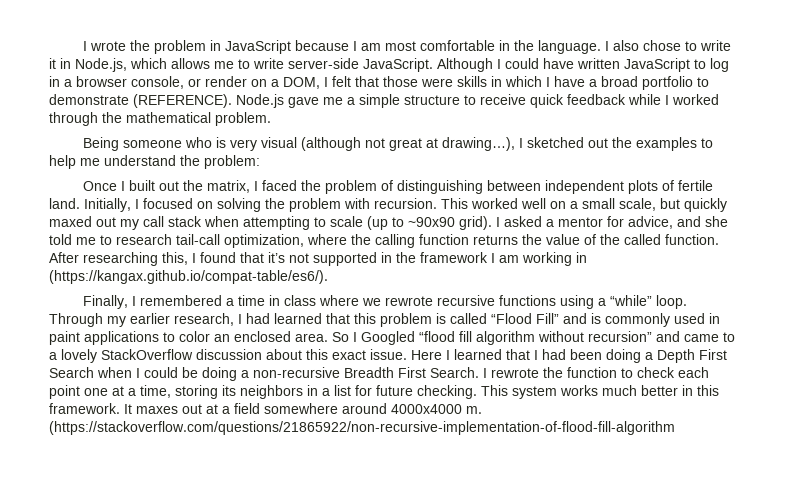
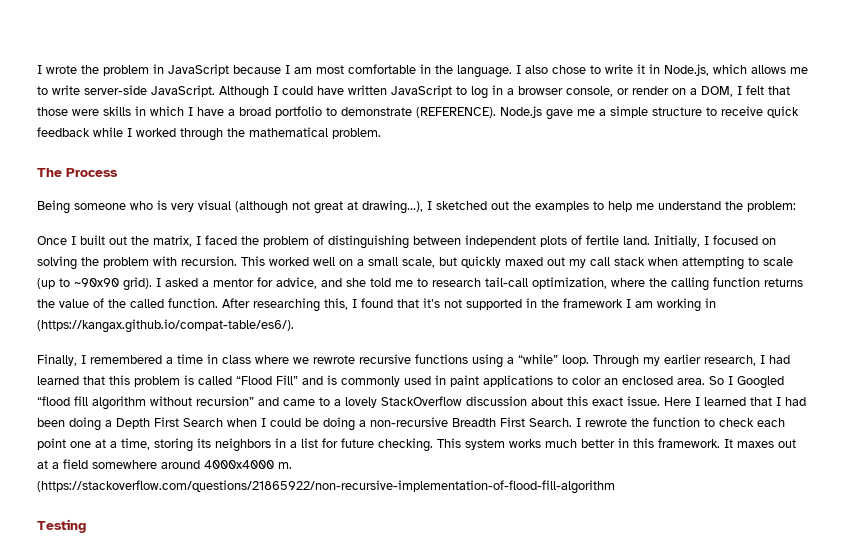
(271, 119) none -> [37,168,118,177] // The Process
(675, 428) none -> [37,519,86,533] // Testing

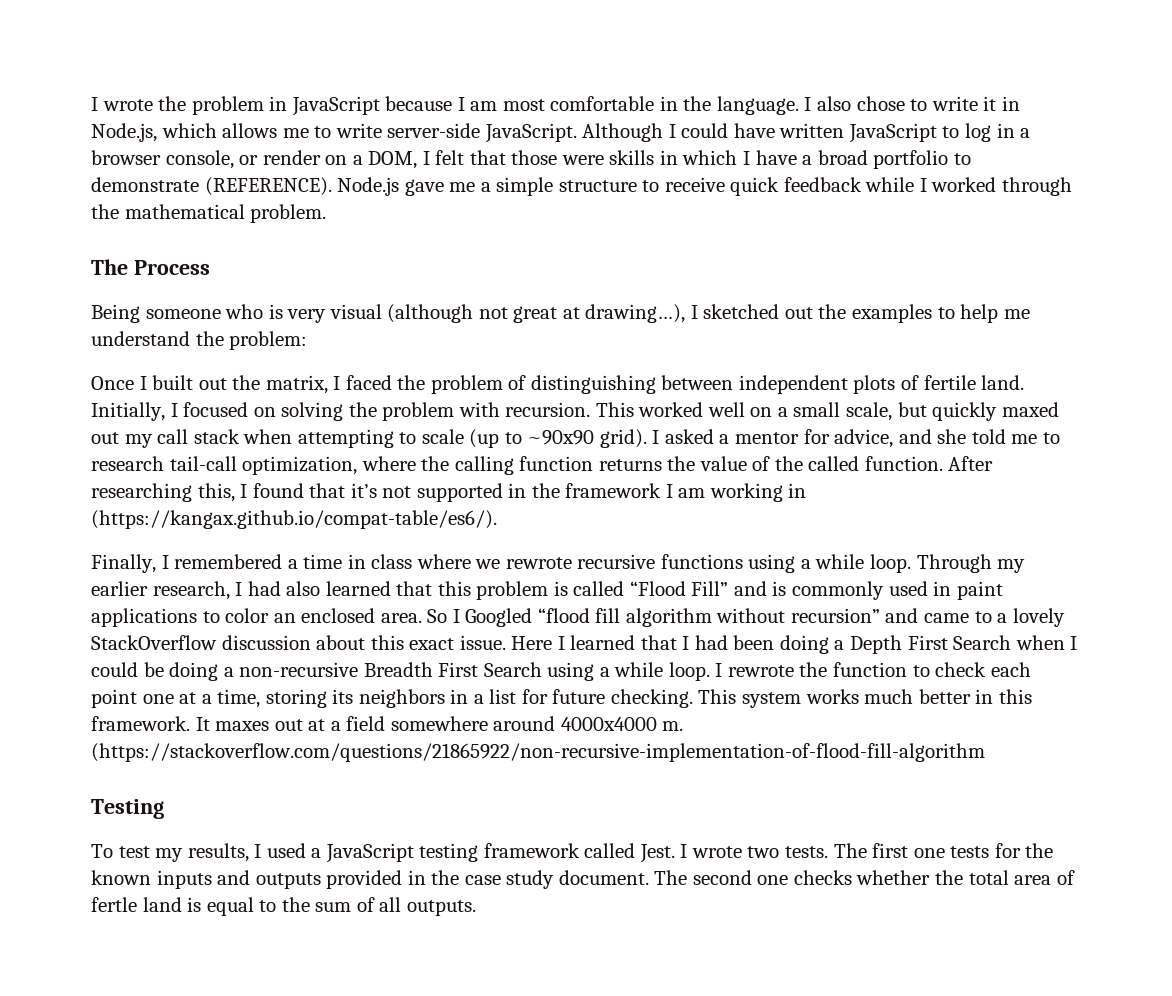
[518,354,558,364] “while” -> [815,554,865,569] while
(790, 359) none -> [286,581,321,596] also
[529,418,572,427] Search. -> [483,662,710,681] Search using a while loop.
(86, 526) none -> [91,843,1054,863] [91,870,1075,889] [91,897,476,916] // To test my results, I used a JavaScript testing framework called Jest. I wrote two tests. The first one tests for the known inputs and outputs provided in the case study document. The second one checks whether the total area of fertle land is equal to the sum of all outputs.

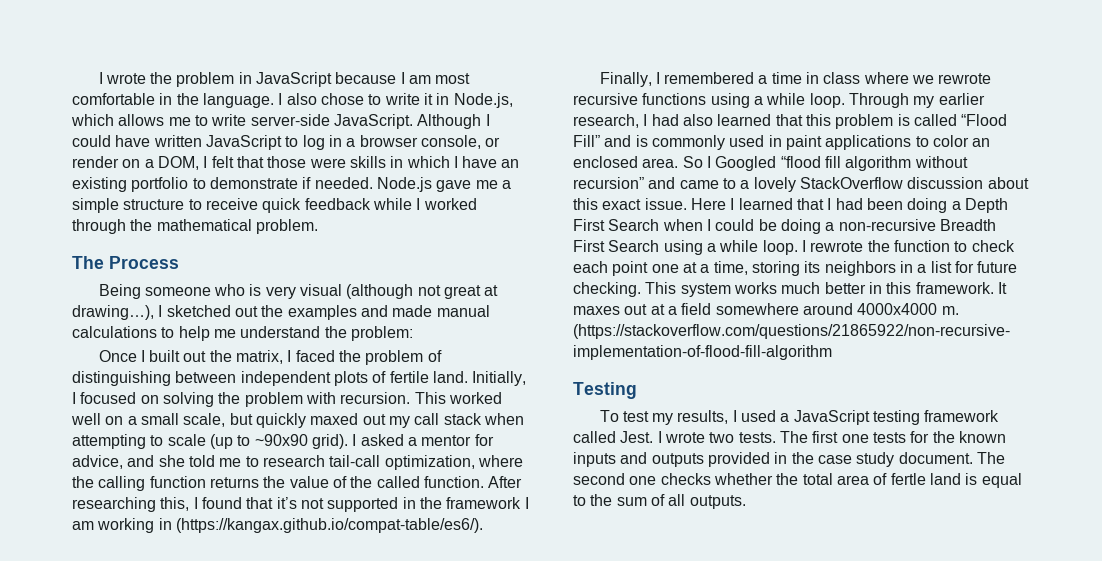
[802,150,868,165] a broad -> [501,159,520,168] [72,177,127,192] an existing
[204,177,332,196] (REFERENCE). -> [302,177,373,189] if needed.
(933, 313) none -> [360,305,490,317] [72,326,157,338] and made manual calculations

